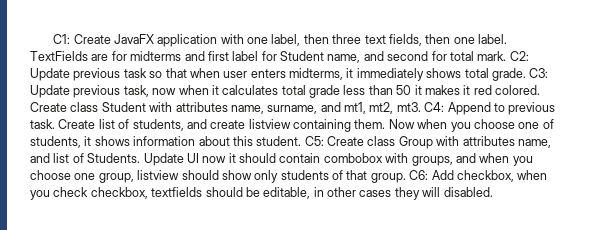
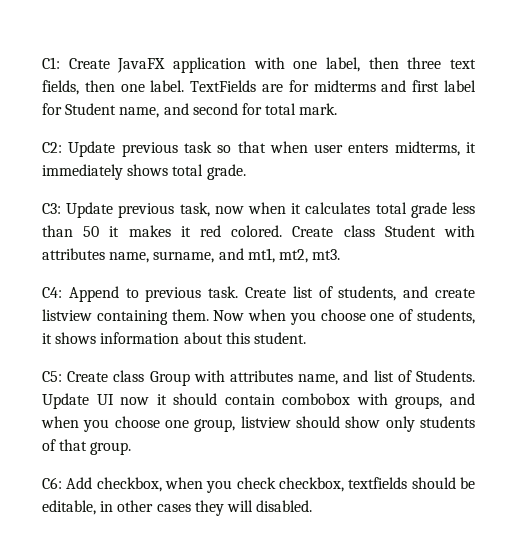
(507, 56) none -> (338, 109) //
(526, 74) none -> (246, 172) //
(421, 107) none -> (341, 254) //
(302, 141) none -> (306, 338) //
(406, 178) none -> (132, 448) //

